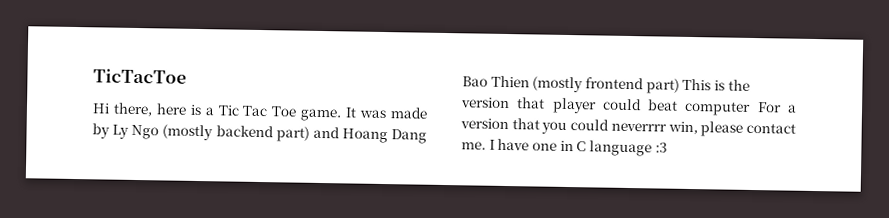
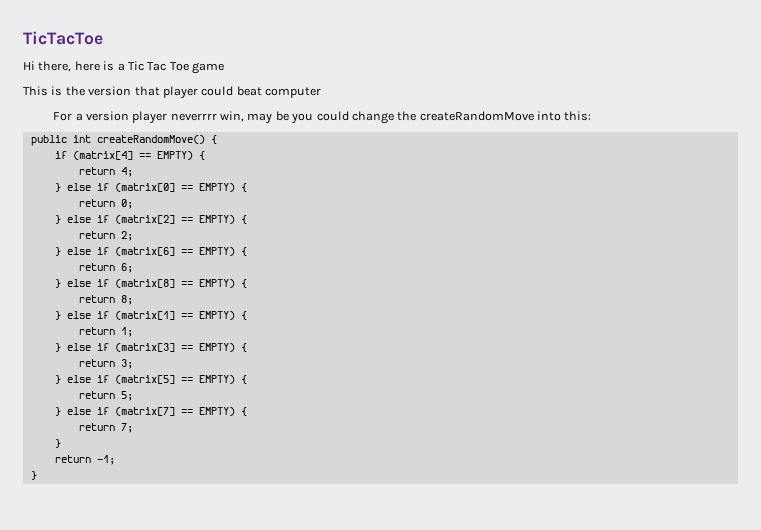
[300,107,428,122] [92,123,427,144] [462,75,680,94] game. It was made by Ly Ngo (mostly backend part) and Hoang Dang Bao Thien (mostly frontend part) -> [192,62,224,74] game //
(752, 108) none -> (321, 92) //
[511,118,796,137] [461,138,668,157] that you could neverrrr win, please contact me. I have one in C language :3 -> [132,111,592,124] [30,135,217,146] [54,151,205,160] [78,167,133,177] [54,183,247,192] [78,199,133,209] [54,215,247,224] [78,231,133,241] [54,247,247,256] [78,263,133,273] [54,279,247,288] [78,295,133,305] [54,311,247,320] [78,327,133,337] [54,343,247,352] [78,359,133,369] [54,375,247,384] [78,391,133,401] [54,407,247,416] [78,423,133,433] [54,439,61,448] [54,455,115,465] [30,471,37,480] player neverrrr win, may be you could change the createRandomMove into this: // public int createRandomMove() { // if (matrix[4] == EMPTY) { // return 4; // } else if (matrix[0] == EMPTY) { // return 0; // } else if (matrix[2] == EMPTY) { // return 2; // } else if (matrix[6] == EMPTY) { // return 6; // } else if (matrix[8] == EMPTY) { // return 8; // } else if (matrix[1] == EMPTY) { // return 1; // } else if (matrix[3] == EMPTY) { // return 3; // } else if (matrix[5] == EMPTY) { // return 5; // } else if (matrix[7] == EMPTY) { // return 7; // } // return -1; // }

